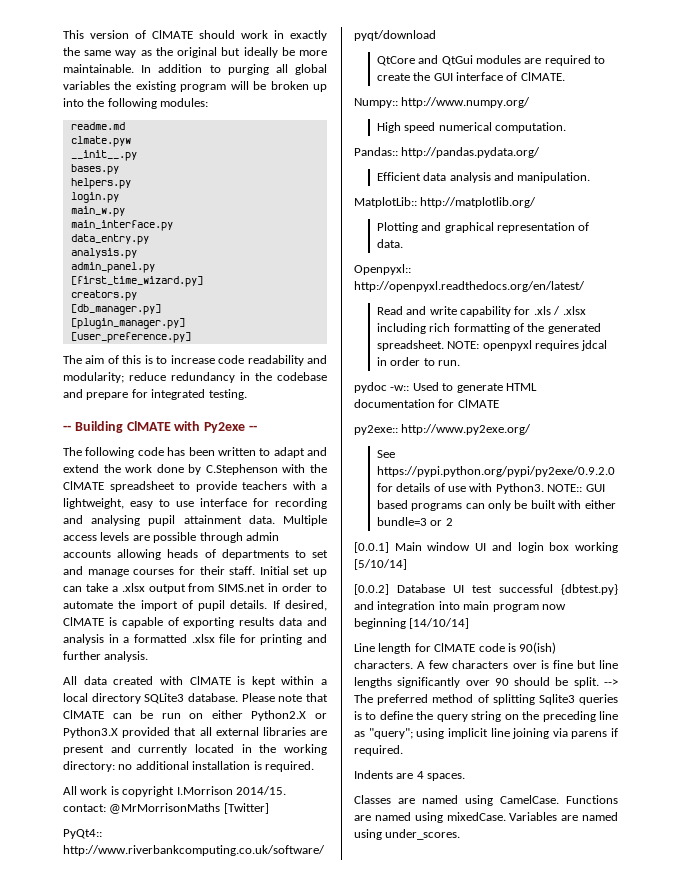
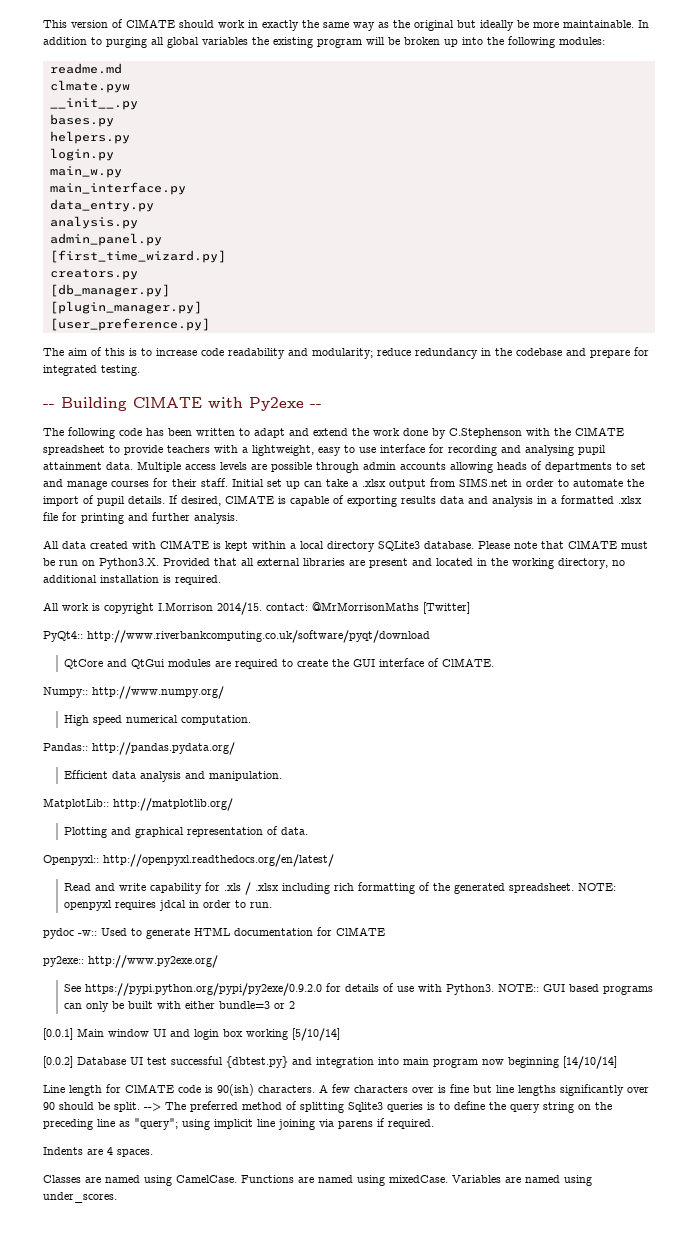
[112,713,132,719] can -> [621,541,648,549] must
[211,710,327,721] [63,727,171,738] either Python2.X or Python3.X provided -> [99,558,210,569] Python3.X. Provided
[138,744,188,755] currently -> (432, 562) none
[63,761,115,772] directory: -> [558,558,608,569] directory,

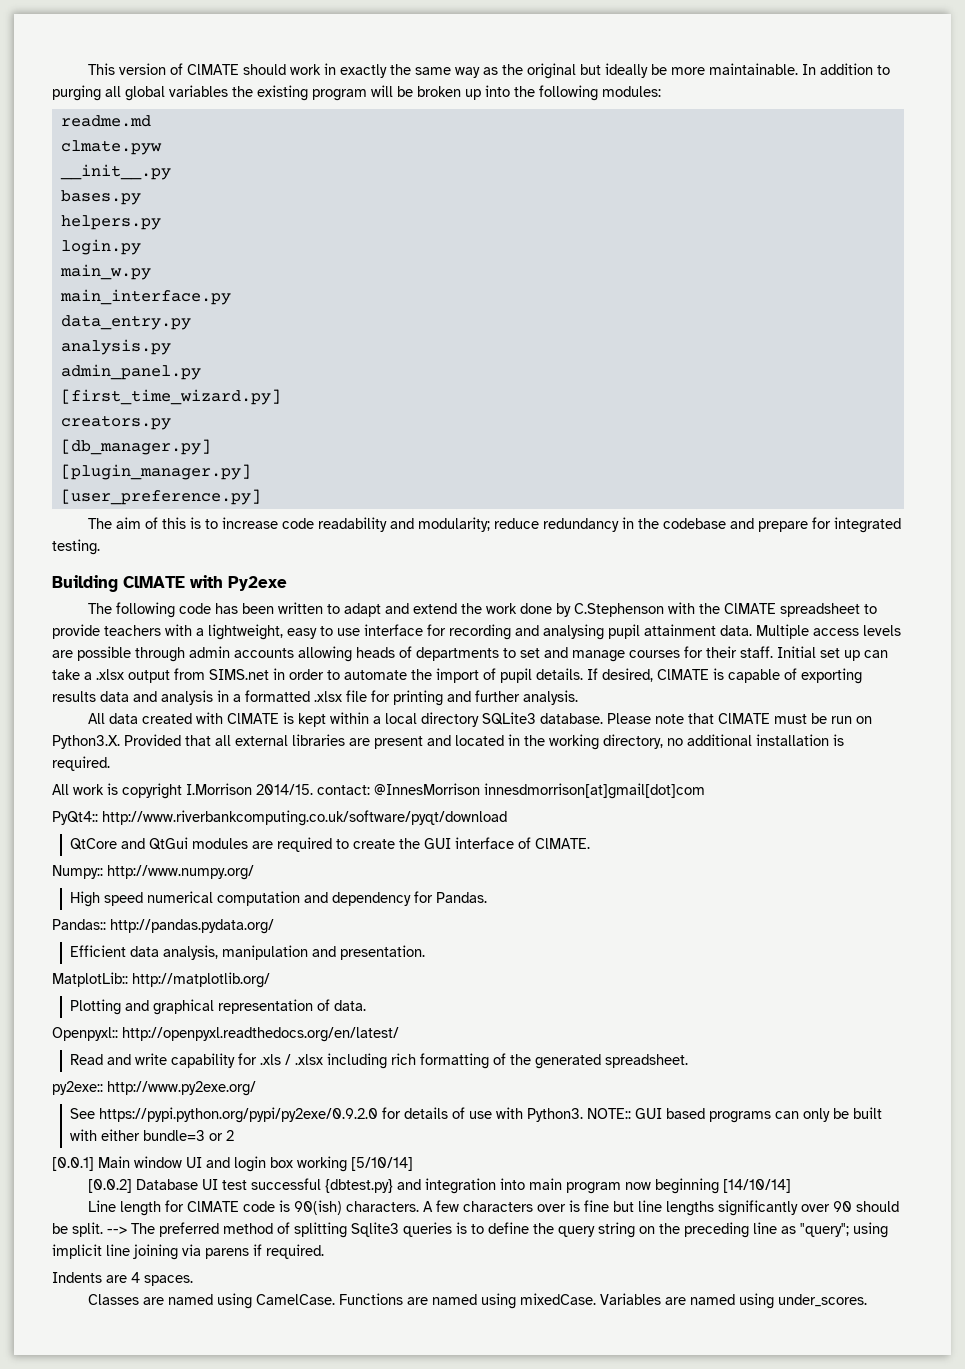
[43,404,55,408] -- -> (100, 547) none
[310,404,322,408] -- -> (287, 583) none
[312,602,470,614] @MrMorrisonMaths [Twitter] -> [374,783,705,799] @InnesMorrison innesdmorrison[at]gmail[dot]com
[181,715,252,725] computation. -> [216,891,487,906] computation and dependency for Pandas.
[140,771,283,782] analysis and manipulation. -> [162,945,425,960] analysis, manipulation and presentation.
[578,883,617,891] [64,900,273,911] [43,927,385,939] NOTE: openpyxl requires jdcal in order to run. // pydoc -w:: Used to generate HTML documentation for ClMATE -> (688, 1061) none

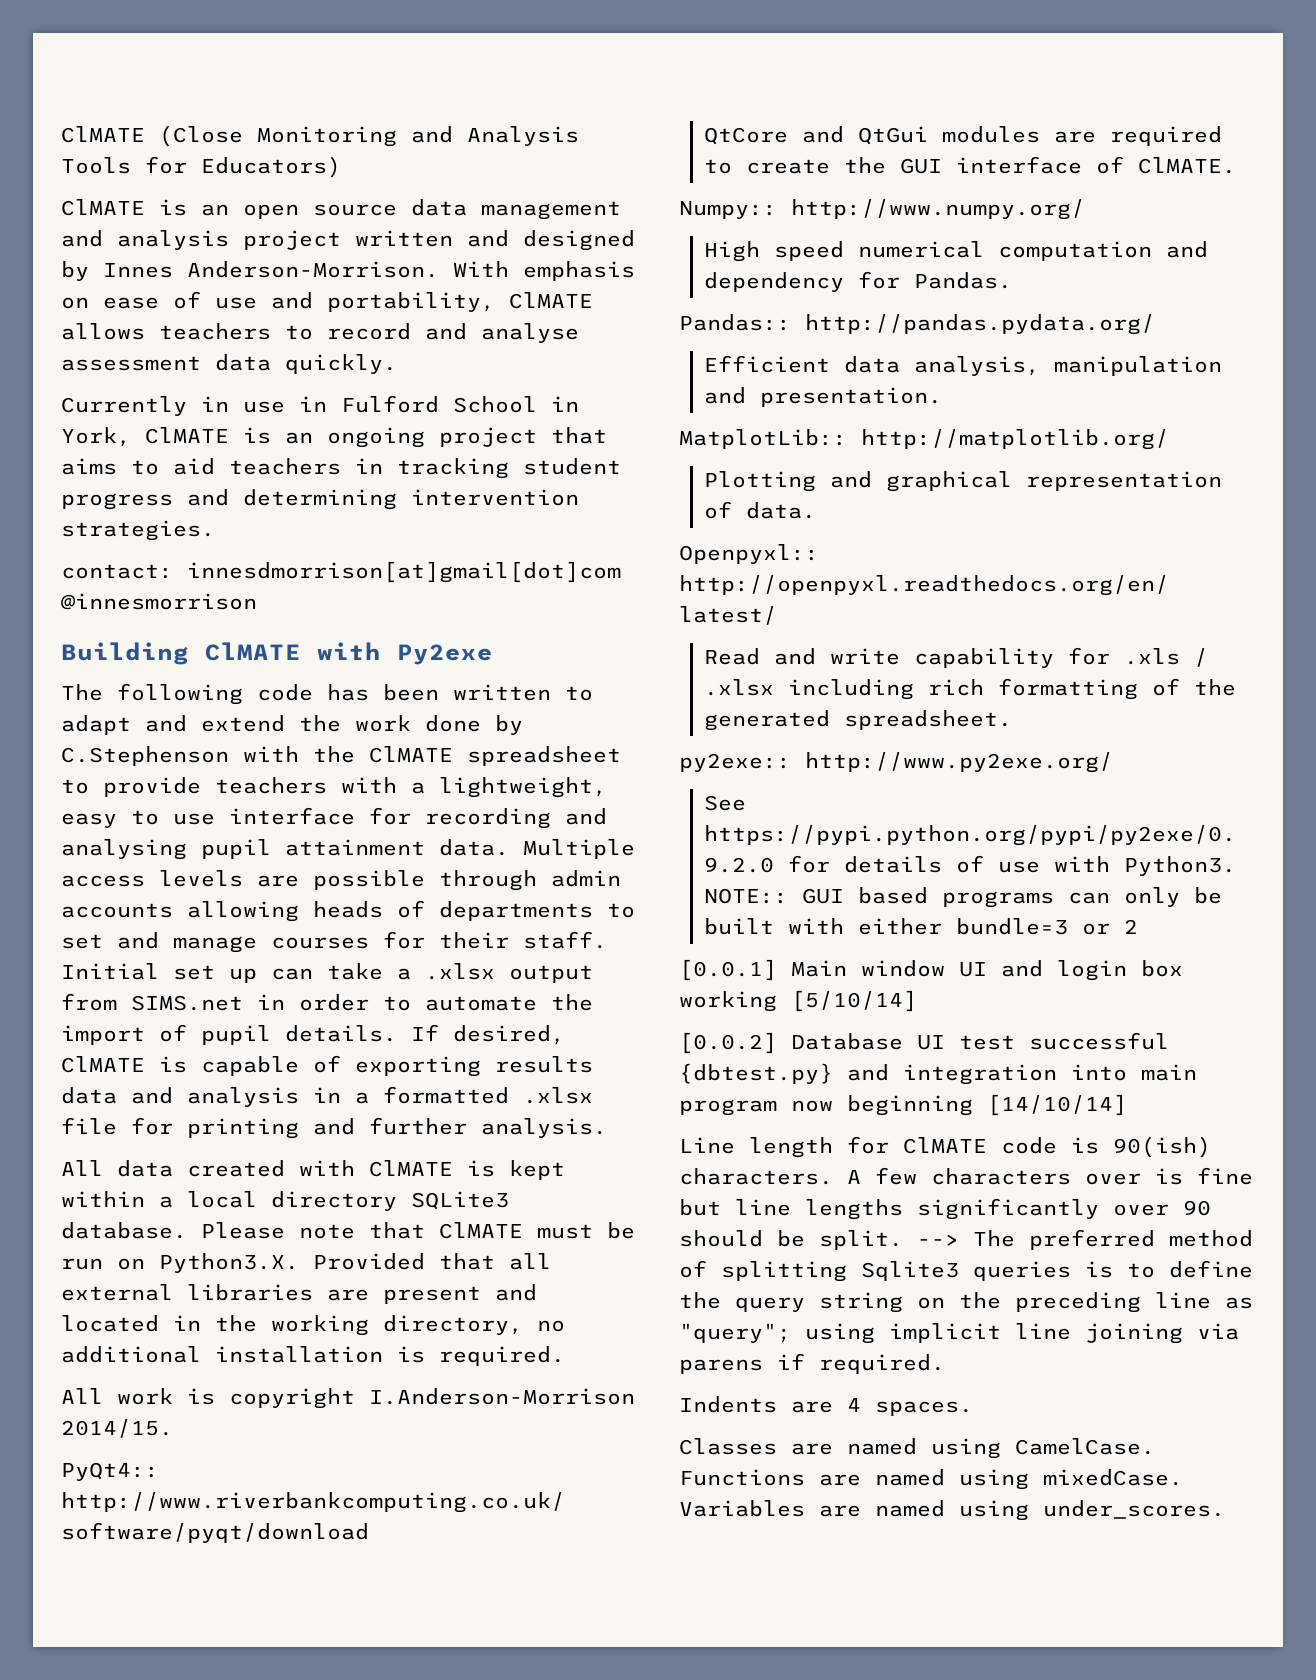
[88,63,891,79] [52,85,661,101] [60,115,151,127] [60,140,162,155] [59,164,171,180] [60,190,141,205] [60,215,161,230] [60,239,141,255] [59,264,151,280] [59,289,231,305] [60,315,191,330] [60,339,171,355] [60,364,201,380] [60,389,281,405] [60,415,171,430] [60,439,211,455] [60,464,251,480] [60,489,261,505] [88,517,902,533] [52,539,100,555] This version of ClMATE should work in exactly the same way as the original but ideally be more maintainable. In addition to purging all global variables the existing program will be broken up into the following modules: // readme.md // clmate.pyw // __init__.py // bases.py // helpers.py // login.py // main_w.py // main_interface.py // data_entry.py // analysis.py // admin_panel.py // [first_time_wizard.py] // creators.py // [db_manager.py] // [plugin_manager.py] // [user_preference.py] // The aim of this is to increase code readability and modularity; reduce redundancy in the codebase and prepare for integrated testing. -> [61,125,579,147] [61,156,341,178] [61,199,621,220] [61,230,635,251] [61,261,635,281] [61,291,593,312] [61,323,579,343] [61,354,397,374] [61,395,579,416] [61,427,607,448] [61,458,621,479] [61,489,579,510] [61,520,215,541] [61,561,621,583] [61,593,257,610] ClMATE (Close Monitoring and Analysis Tools for Educators) // ClMATE is an open source data management and analysis project written and designed by Innes Anderson-Morrison. With emphasis on ease of use and portability, ClMATE allows teachers to record and analyse assessment data quickly. // Currently in use in Fulford School in York, ClMATE is an ongoing project that aims to aid teachers in tracking student progress and determining intervention strategies. // contact: innesdmorrison[at]gmail[dot]com @innesmorrison
[186,783,252,795] I.Morrison -> [369,1388,635,1405] I.Anderson-Morrison
[317,783,705,799] contact: @InnesMorrison innesdmorrison[at]gmail[dot]com -> (173, 1428) none

